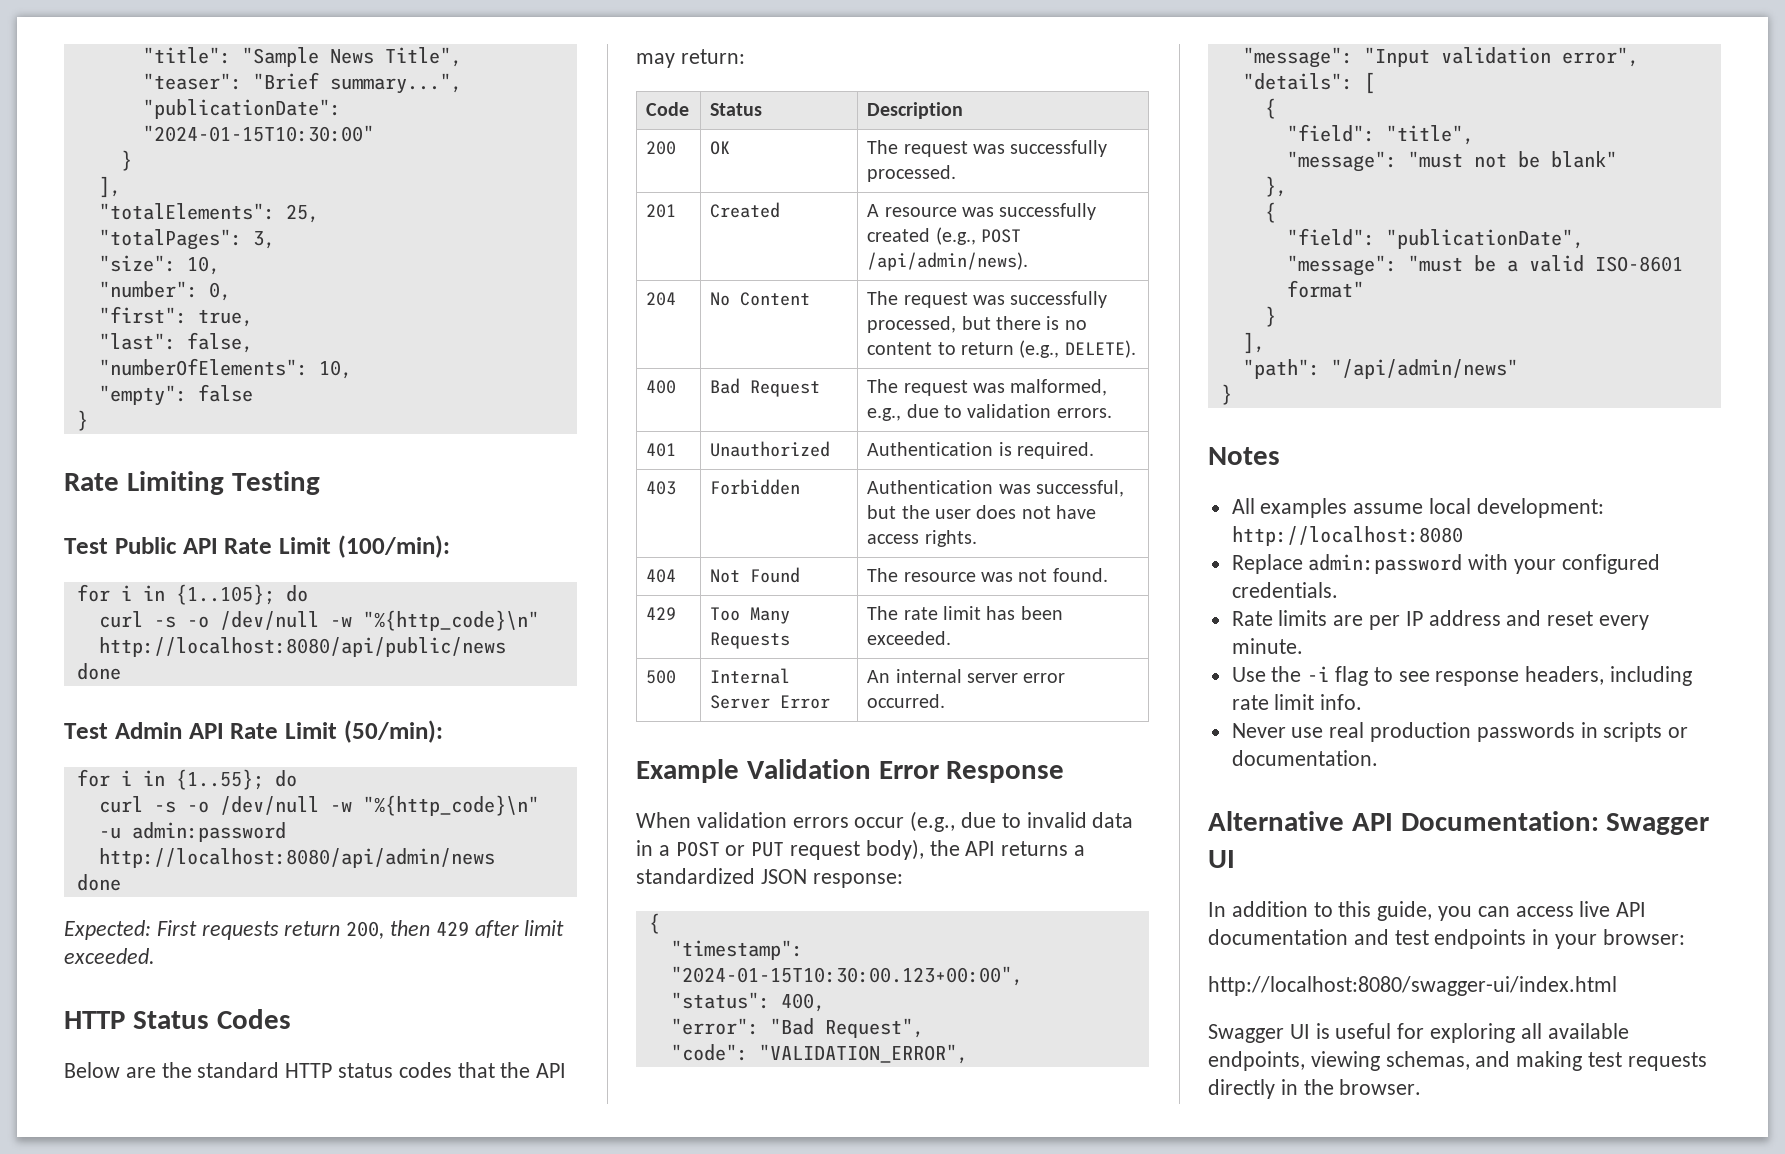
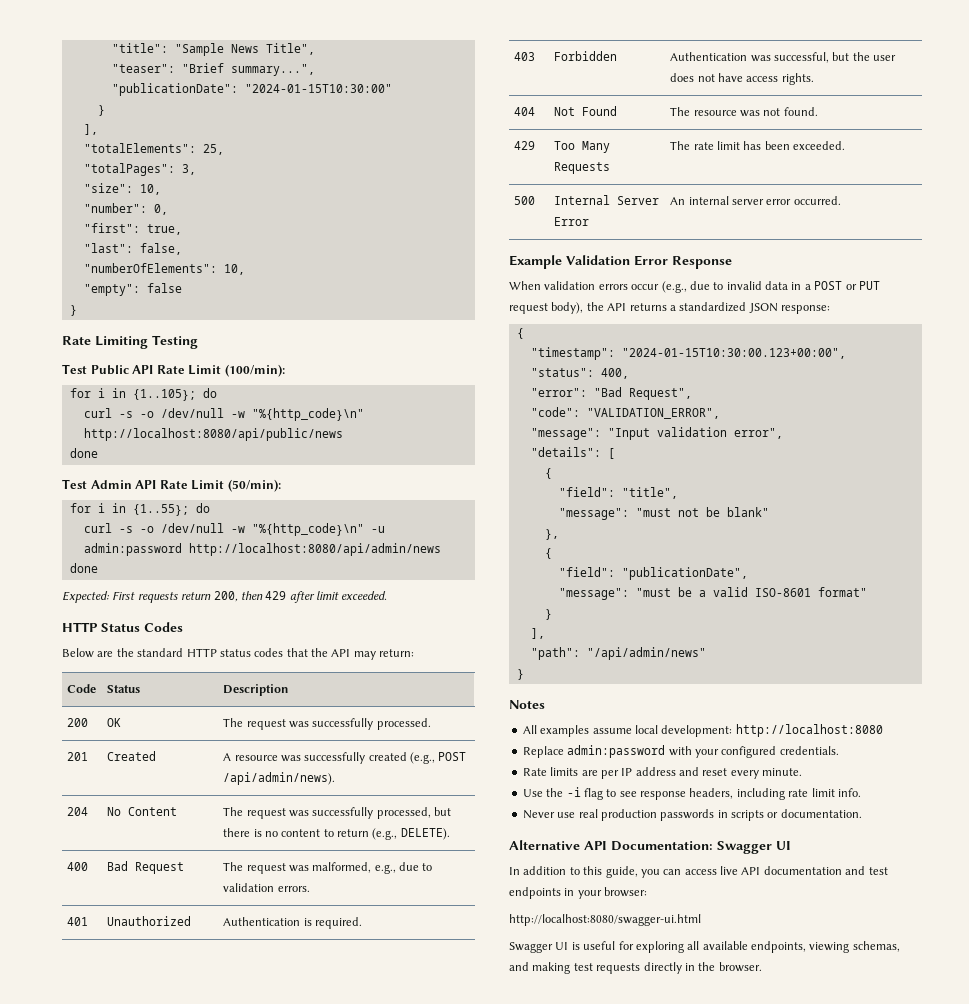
[1208,976,1617,996] http://localhost:8080/swagger-ui/index.html -> [509,914,701,926] http://localhost:8080/swagger-ui.html

